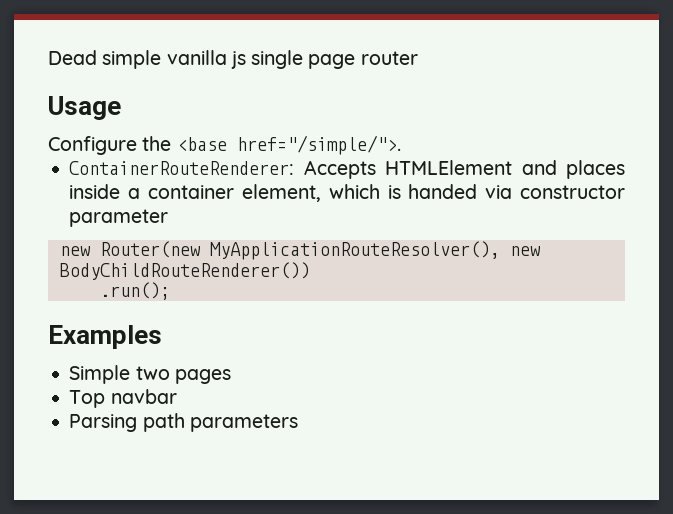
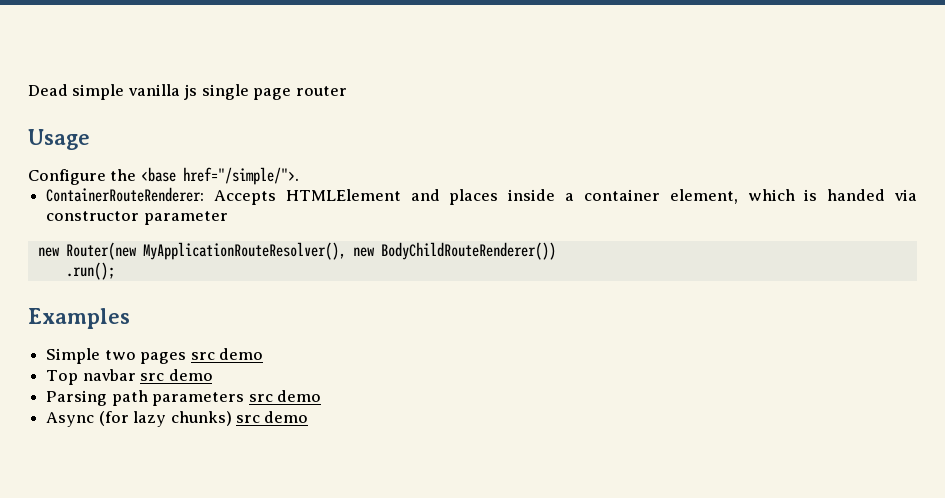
(231, 376) none -> [190,348,263,360] src demo
(177, 396) none -> [140,369,213,381] src demo
(298, 423) none -> [248,390,321,402] [46,411,309,427] src demo // Async (for lazy chunks) src demo

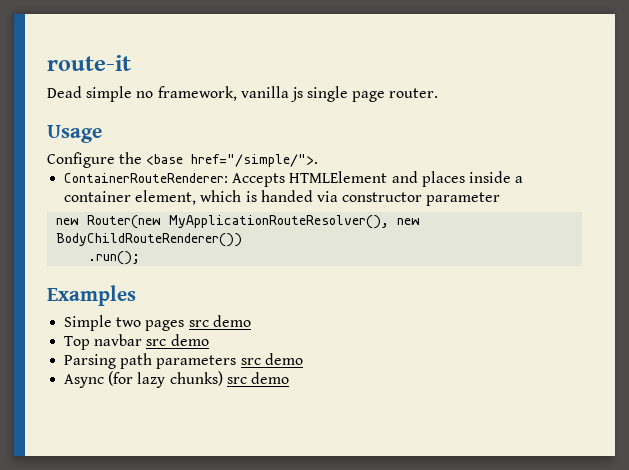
(28, 90) none -> [47,55,131,71] route-it //
(125, 92) none -> [136,86,237,101] no framework,
[295,86,347,96] router -> [389,88,439,98] router.

